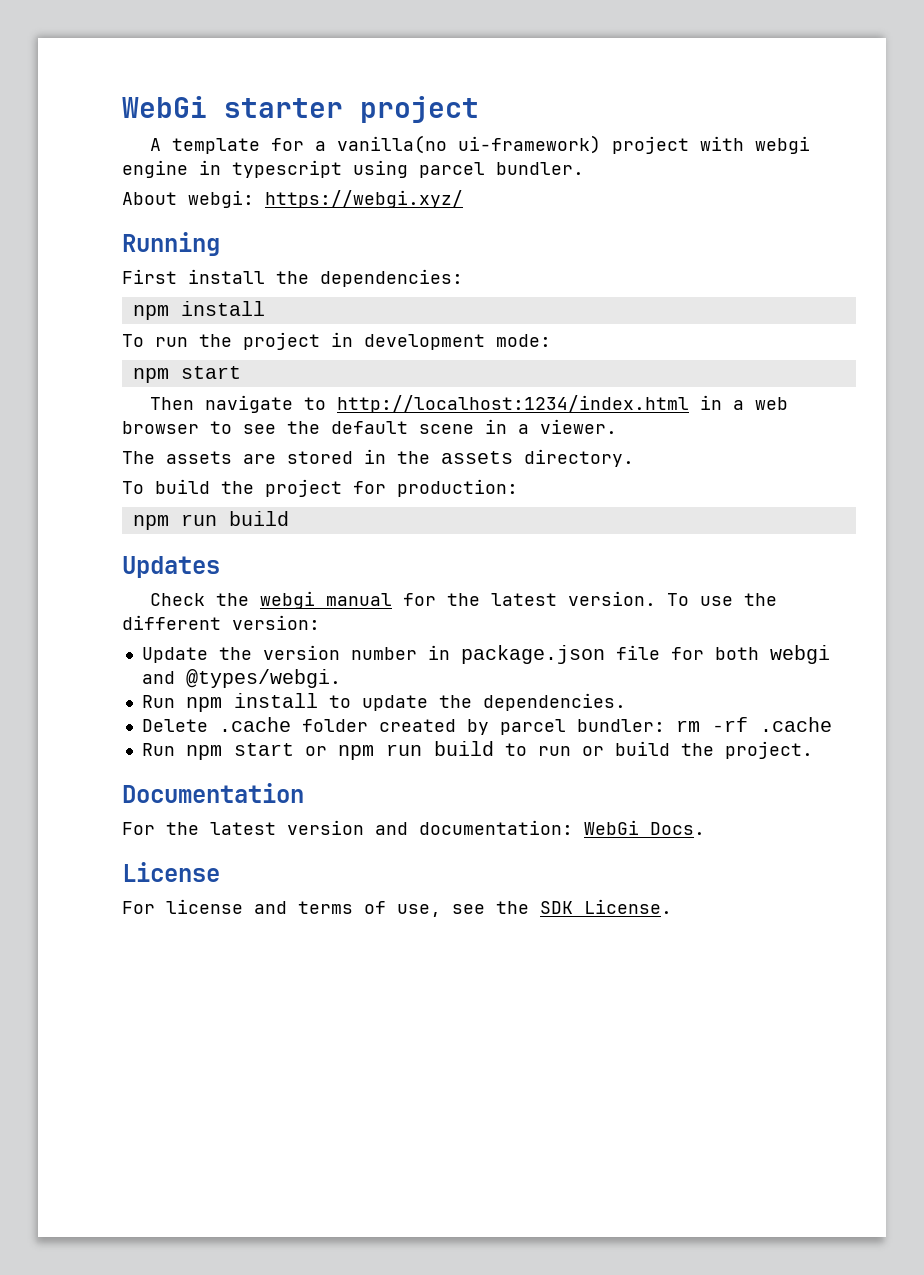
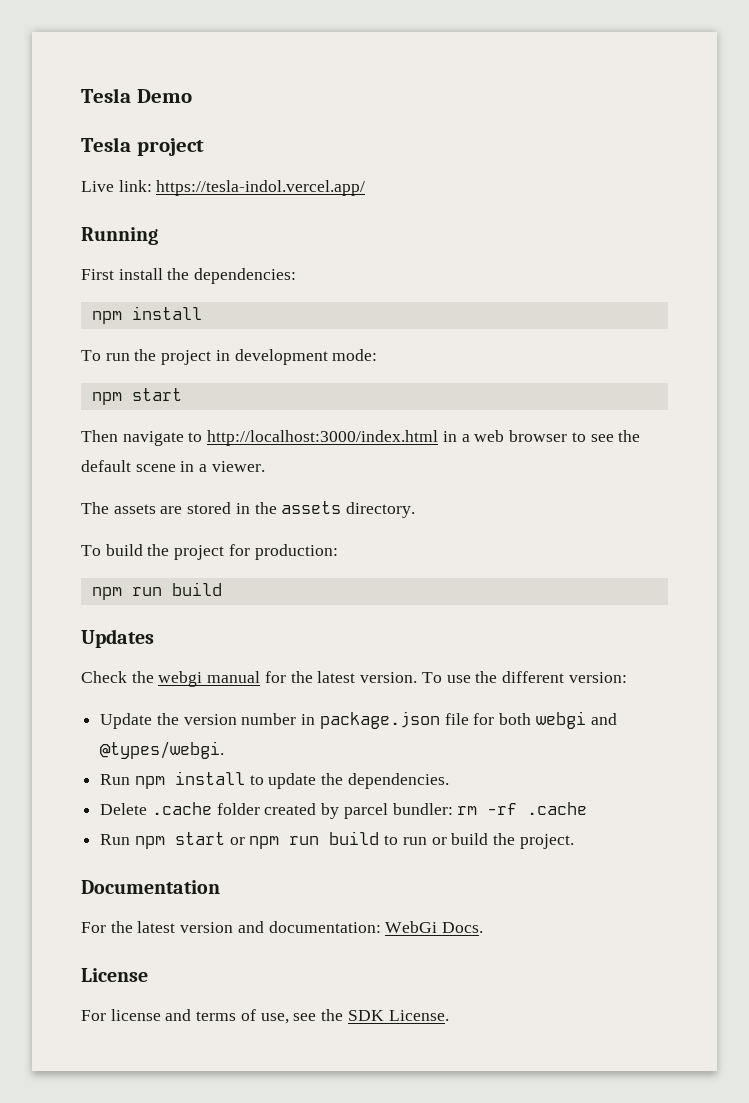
[122,96,479,123] [149,135,810,154] [122,160,584,178] [122,190,463,208] WebGi starter project // A template for a vanilla(no ui-framework) project with webgi engine in typescript using parcel bundler. // About webgi: https://webgi.xyz/ -> [81,88,192,103] [81,137,204,156] [81,180,366,196] Tesla Demo // Tesla project // Live link: https://tesla-indol.vercel.app/
[336,395,689,413] http://localhost:1234/index.html -> [207,430,439,446] http://localhost:3000/index.html

